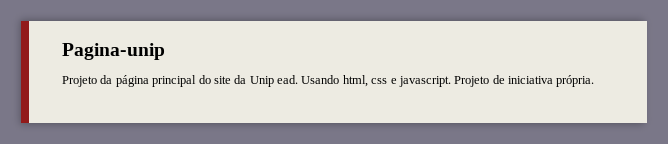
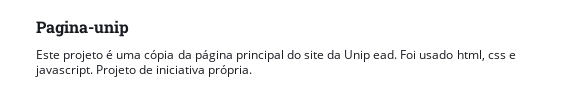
[62,76,97,87] Projeto -> [36,50,175,62] Este projeto é uma cópia
[301,75,340,84] Usando -> [400,50,454,59] Foi usado

